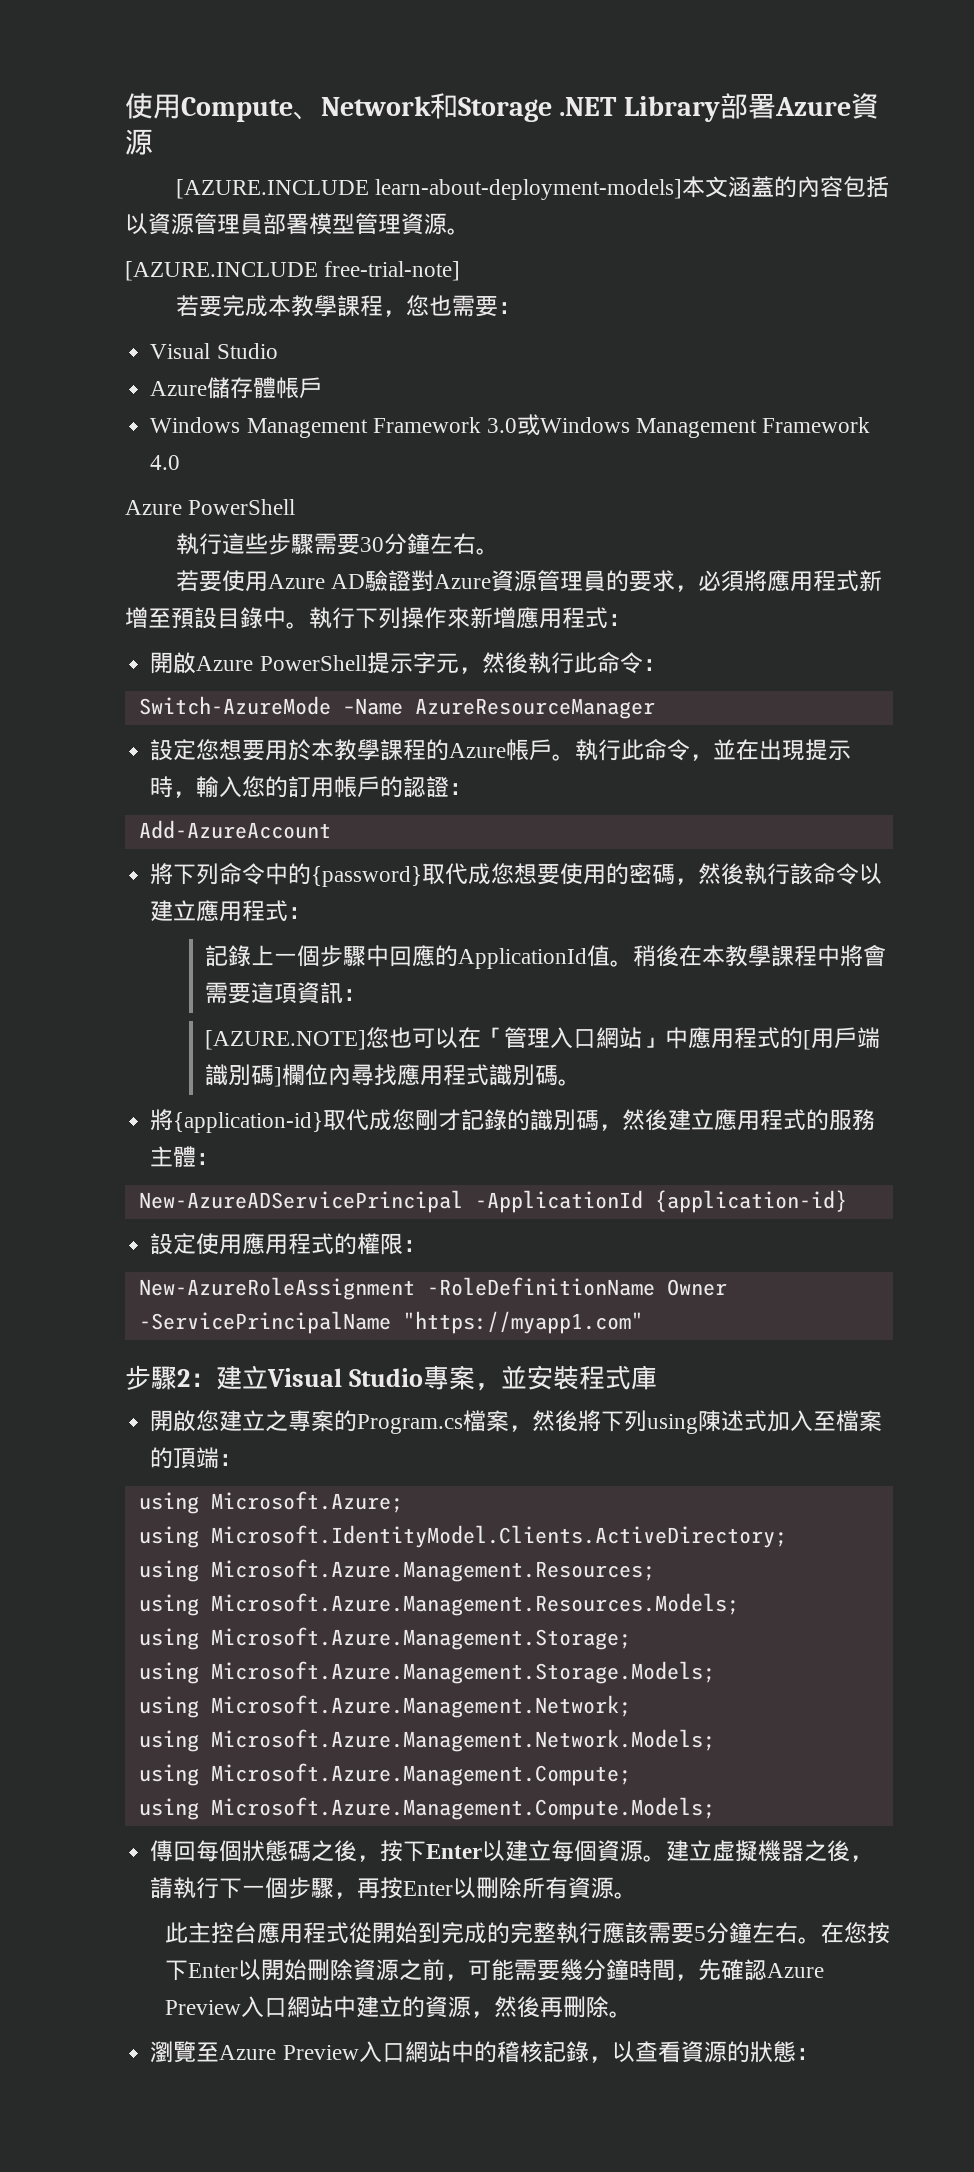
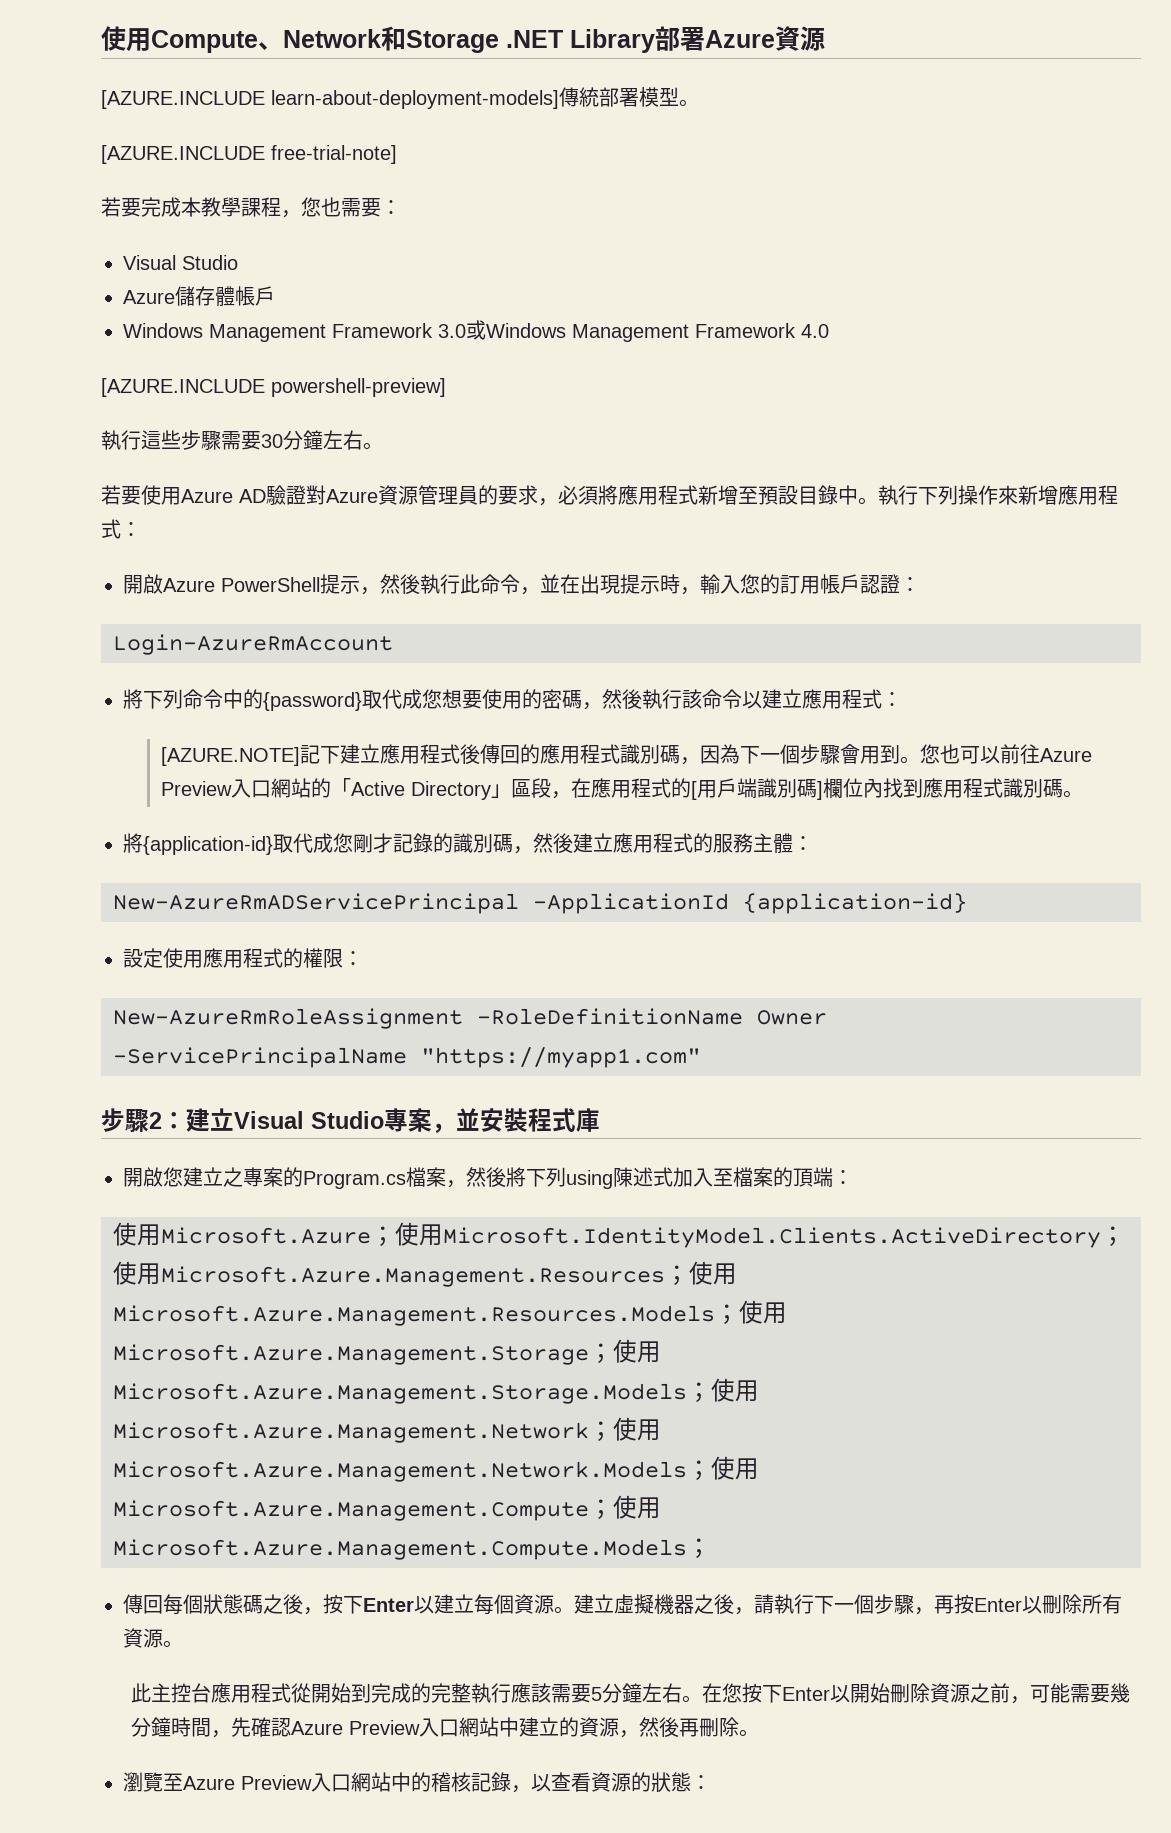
[682,176,890,198] [125,213,447,235] 本文涵蓋的內容包括以資源管理員部署模型管理資源 -> [559,87,679,107] 傳統部署模型
[125,499,296,515] Azure PowerShell -> [101,378,446,397] [AZURE.INCLUDE powershell-preview]
[412,652,459,674] 字元 -> (360, 585) none
[642,659,666,671] [138,696,655,719] [150,739,691,761] ： // Switch-AzureMode –Name AzureResourceManager // 設定您想要用於本教學課程的Azure帳戶。執行此命令 -> (520, 584) none
[380,776,404,798] 的 -> (860, 584) none
[138,820,331,839] Add-AzureAccount -> [113,634,393,655] Login-AzureRmAccount
[205,945,887,969] [205,982,367,1004] [205,1027,689,1050] 記錄上一個步驟中回應的ApplicationId值。稍後在本教學課程中將會需要這項資訊： // [AZURE.NOTE]您也可以在「管理入口網站」中 -> [160,744,1092,766] [160,778,591,800] [AZURE.NOTE]記下建立應用程式後傳回的應用程式識別碼，因為下一個步驟會用到。您也可以前往Azure Preview入口網站的「Active Directory」區段，在
[351,1064,398,1086] 尋找 -> [882,778,923,798] 找到
[138,1190,463,1213] New-AzureADServicePrincipal -> [113,893,519,914] New-AzureRmADServicePrincipal
[138,1277,415,1300] New-AzureRoleAssignment -> [113,1008,463,1029] New-AzureRmRoleAssignment
[138,1491,403,1514] [138,1525,787,1548] [138,1559,655,1582] [138,1593,739,1616] [138,1627,631,1650] [138,1661,715,1684] [138,1695,631,1718] [138,1729,715,1752] [138,1763,631,1786] [138,1797,715,1820] using Microsoft.Azure; // using Microsoft.IdentityModel.Clients.ActiveDirectory; // using Microsoft.Azure.Management.Resources; // using Microsoft.Azure.Management.Resources.Models; // using Microsoft.Azure.Management.Storage; // using Microsoft.Azure.Management.Storage.Models; // using Microsoft.Azure.Management.Network; // using Microsoft.Azure.Management.Network.Models; // using Microsoft.Azure.Management.Compute; // using Microsoft.Azure.Management.Compute.Models; -> [113,1222,1125,1248] [113,1261,737,1287] [113,1300,787,1326] [113,1339,661,1365] [113,1378,759,1404] [113,1417,661,1443] [113,1456,759,1482] [113,1495,661,1521] [113,1538,711,1560] 使用Microsoft.Azure；使用Microsoft.IdentityModel.Clients.ActiveDirectory；使用Microsoft.Azure.Management.Resources；使用Microsoft.Azure.Management.Resources.Models；使用Microsoft.Azure.Management.Storage；使用Microsoft.Azure.Management.Storage.Models；使用Microsoft.Azure.Management.Network；使用Microsoft.Azure.Management.Network.Models；使用Microsoft.Azure.Management.Compute；使用Microsoft.Azure.Management.Compute.Models；

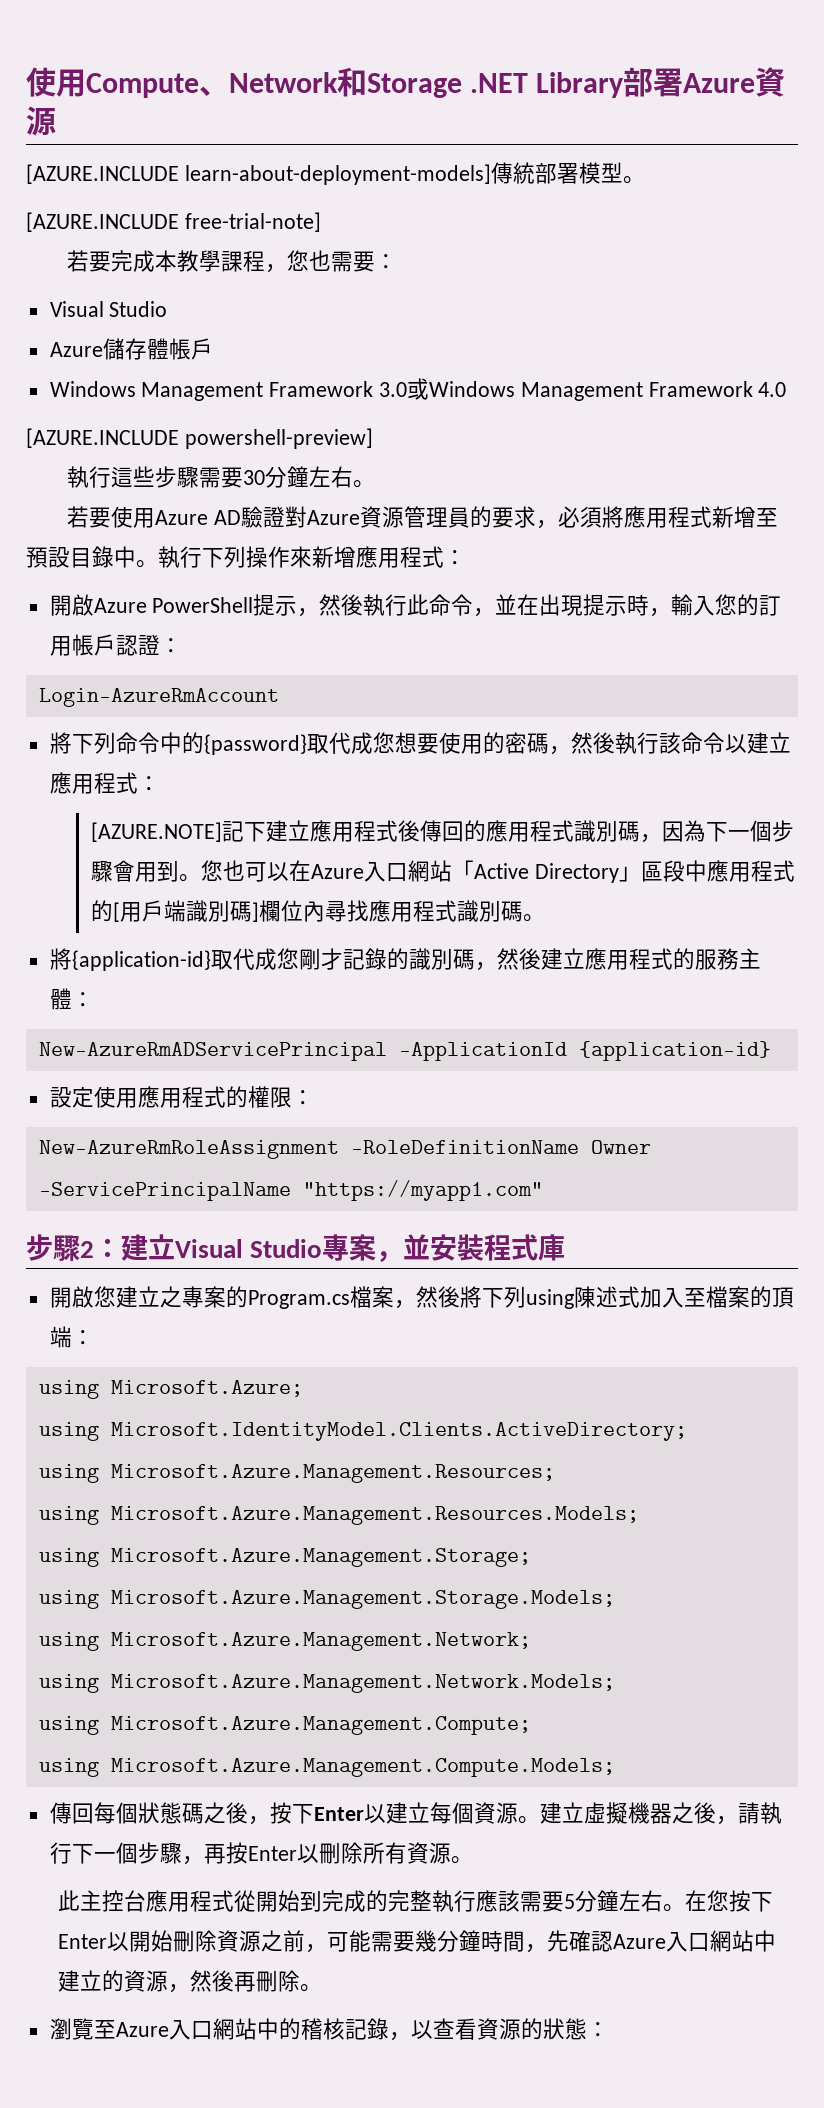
[999,744,1092,764] [160,778,331,798] 前往Azure Preview入口網站的 -> [288,860,452,882] 在Azure入口網站
[550,778,591,799] ，在 -> [684,860,707,882] 中
[882,778,923,798] 找到 -> [324,900,369,922] 尋找
[113,1222,1125,1248] [113,1261,737,1287] [113,1300,787,1326] [113,1339,661,1365] [113,1378,759,1404] [113,1417,661,1443] [113,1456,759,1482] [113,1495,661,1521] [113,1538,711,1560] 使用Microsoft.Azure；使用Microsoft.IdentityModel.Clients.ActiveDirectory；使用Microsoft.Azure.Management.Resources；使用Microsoft.Azure.Management.Resources.Models；使用Microsoft.Azure.Management.Storage；使用Microsoft.Azure.Management.Storage.Models；使用Microsoft.Azure.Management.Network；使用Microsoft.Azure.Management.Network.Models；使用Microsoft.Azure.Management.Compute；使用Microsoft.Azure.Management.Compute.Models； -> [38,1380,303,1399] [38,1422,687,1441] [38,1464,555,1483] [38,1506,639,1525] [38,1548,531,1567] [38,1590,615,1609] [38,1632,531,1651] [38,1674,615,1693] [38,1716,531,1735] [38,1758,615,1777] using Microsoft.Azure; // using Microsoft.IdentityModel.Clients.ActiveDirectory; // using Microsoft.Azure.Management.Resources; // using Microsoft.Azure.Management.Resources.Models; // using Microsoft.Azure.Management.Storage; // using Microsoft.Azure.Management.Storage.Models; // using Microsoft.Azure.Management.Network; // using Microsoft.Azure.Management.Network.Models; // using Microsoft.Azure.Management.Compute; // using Microsoft.Azure.Management.Compute.Models;
[348,1720,420,1735] Preview -> (667, 1941) none
[241,1775,312,1790] Preview -> (169, 2029) none

